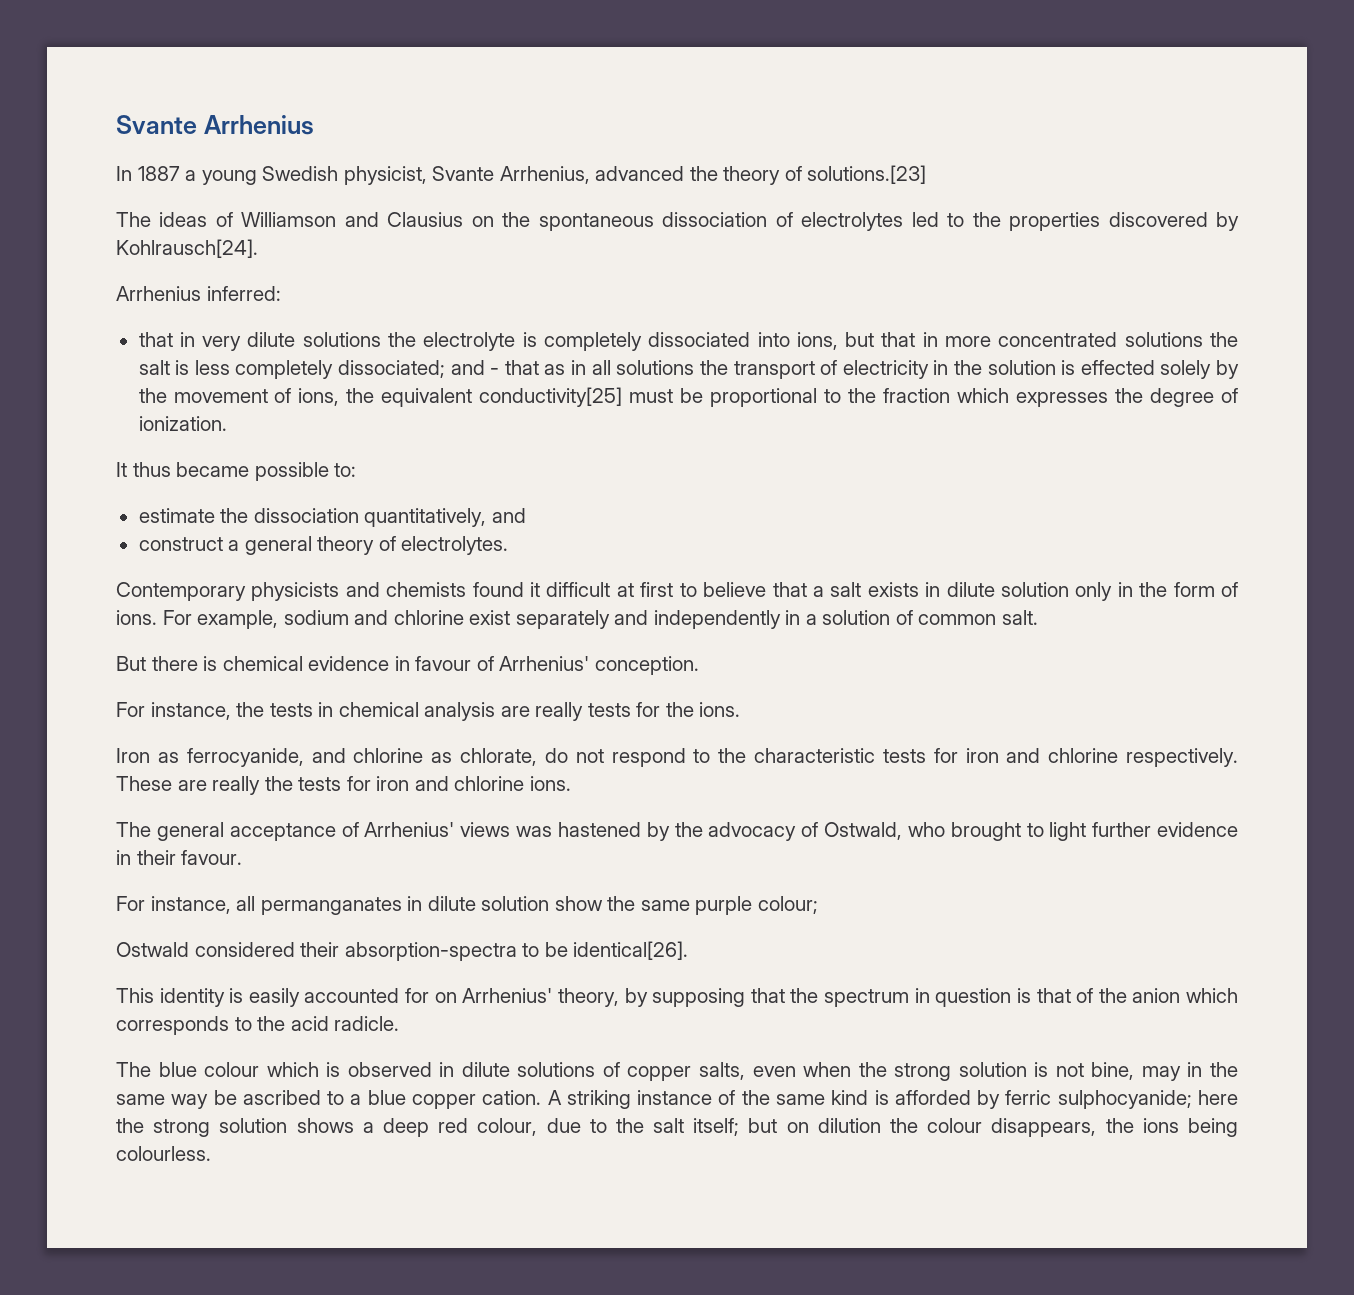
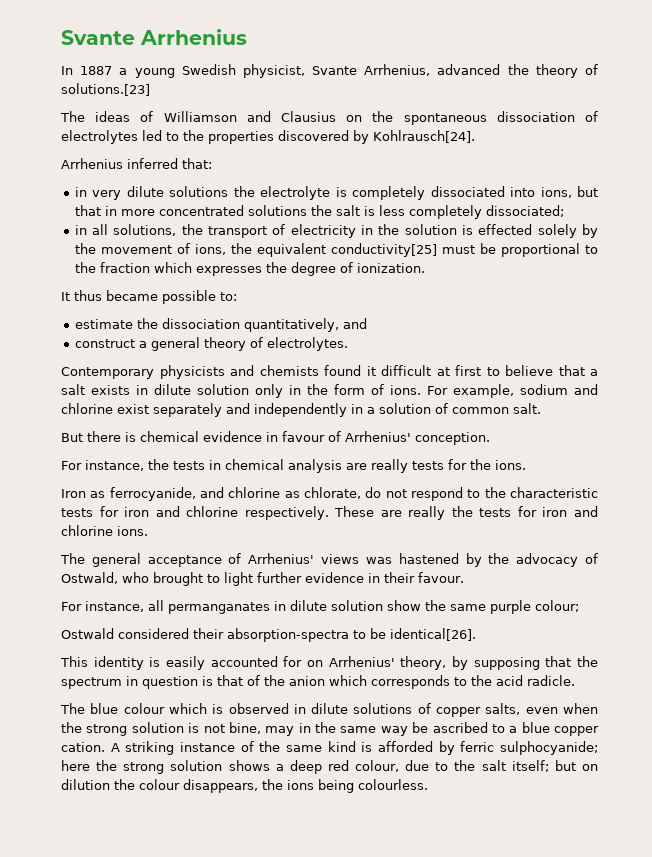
[206,286,281,301] [138,332,173,347] inferred: // that -> [127,158,212,169] inferred that: //
[450,360,566,375] and - that as -> (564, 211) //
[616,360,695,375] solutions -> [113,224,177,236] solutions,

